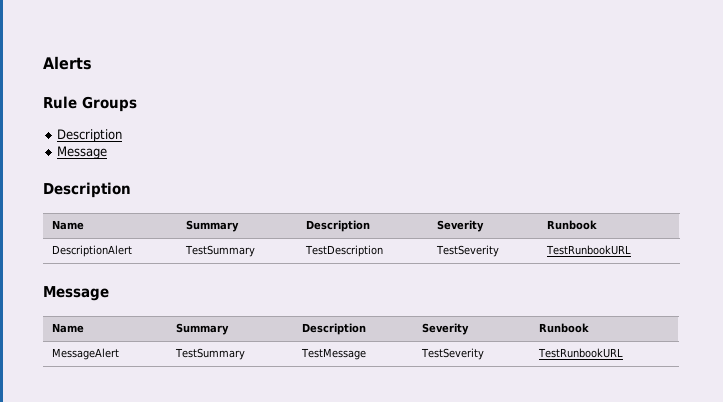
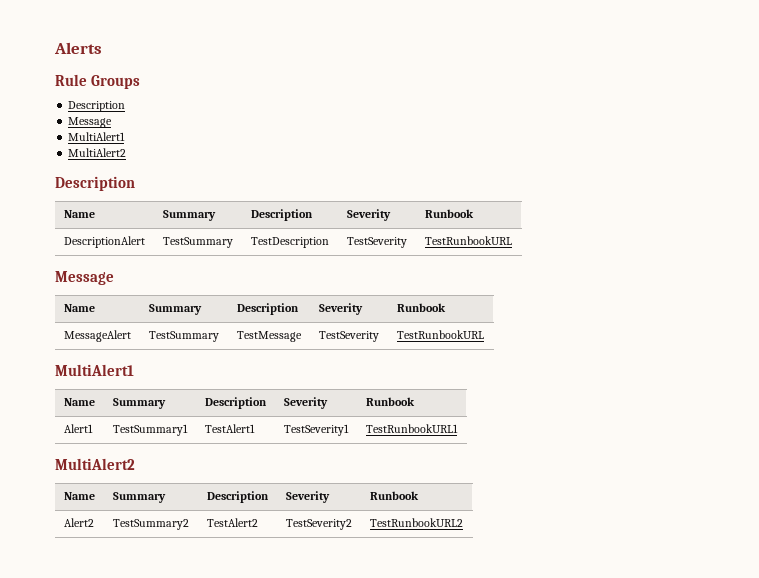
(107, 152) none -> [68,132,126,141] [68,148,127,157] // MultiAlert1 // MultiAlert2
(623, 353) none -> [55,364,134,376] [63,398,95,406] [112,398,166,409] [204,397,267,409] [283,397,328,409] [365,397,415,406] [63,424,93,433] [112,424,188,436] [204,424,255,433] [283,424,349,436] [365,424,458,433] [55,458,135,470] [63,492,95,500] [112,492,166,503] [206,491,269,503] [285,491,330,503] [369,491,419,500] [63,518,94,527] [112,519,189,530] [206,518,258,527] [285,519,352,530] [369,518,463,527] // MultiAlert1 // Name | Summary | Description | Severity | Runbook // Alert1 | TestSummary1 | TestAlert1 | TestSeverity1 | TestRunbookURL1 // MultiAlert2 // Name | Summary | Description | Severity | Runbook // Alert2 | TestSummary2 | TestAlert2 | TestSeverity2 | TestRunbookURL2

